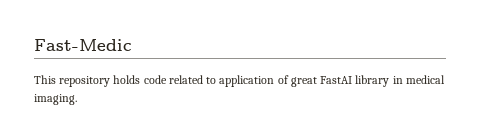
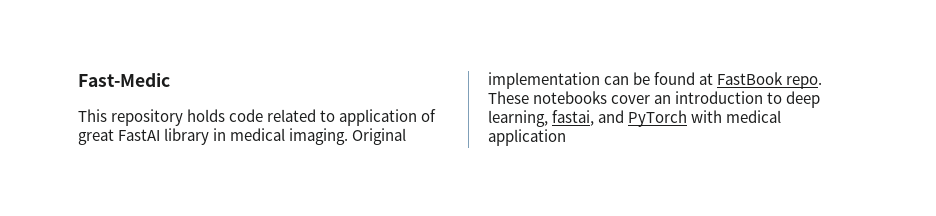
(77, 99) none -> [352,128,407,145] [488,72,823,89] [488,91,821,108] [488,110,782,127] [488,129,566,146] Original implementation can be found at FastBook repo. These notebooks cover an introduction to deep learning, fastai, and PyTorch with medical application

